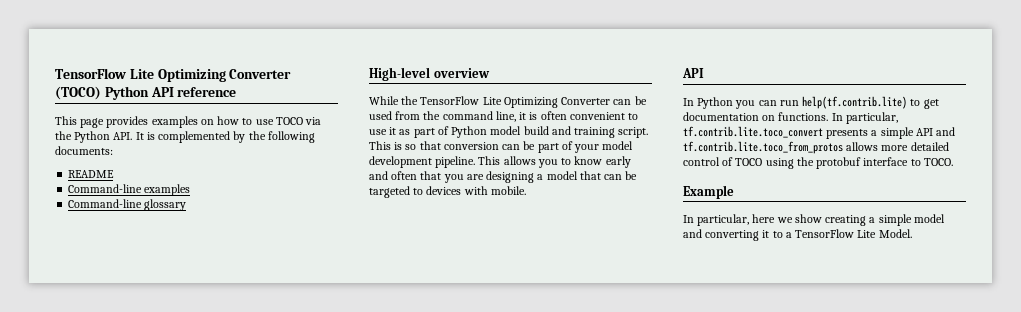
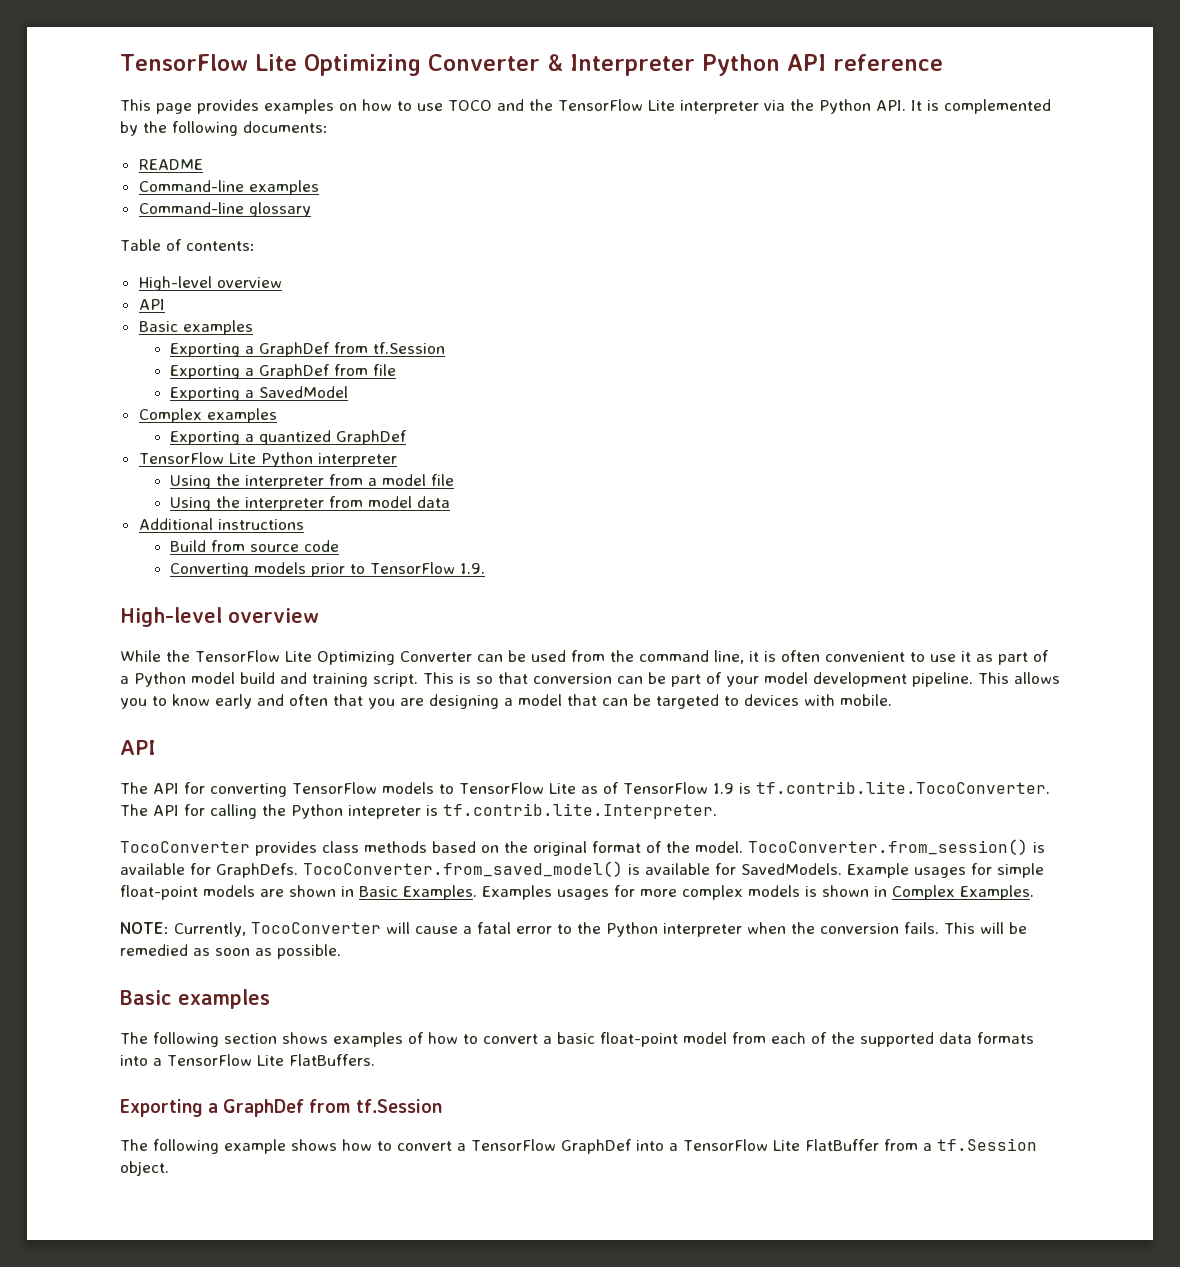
[55,68,292,82] [55,86,101,100] TensorFlow Lite Optimizing Converter (TOCO) -> [120,54,695,76] TensorFlow Lite Optimizing Converter & Interpreter
(303, 121) none -> [497,99,759,114] and the TensorFlow Lite interpreter
(187, 205) none -> [120,239,255,251] [138,276,282,291] [138,299,165,310] [138,320,253,335] [170,342,446,357] [170,364,397,379] [170,386,349,401] [138,408,277,423] [170,430,408,445] [138,452,397,467] [170,474,455,489] [170,496,451,511] [138,518,304,530] [170,540,340,552] [170,562,485,577] // Table of contents: // High-level overview // API // Basic examples // Exporting a GraphDef from tf.Session // Exporting a GraphDef from file // Exporting a SavedModel // Complex examples // Exporting a quantized GraphDef // TensorFlow Lite Python interpreter // Using the interpreter from a model file // Using the interpreter from model data // Additional instructions // Build from source code // Converting models prior to TensorFlow 1.9.
(449, 130) none -> [120,676,129,684] a
[683,96,939,109] [683,112,898,124] [683,126,956,139] [683,141,949,154] [683,157,953,169] [683,185,734,199] [683,214,945,226] [683,229,912,241] In Python you can run help(tf.contrib.lite) to get documentation on functions. In particular, tf.contrib.lite.toco_convert presents a simple API and tf.contrib.lite.toco_from_protos allows more detailed control of TOCO using the protobuf interface to TOCO. // Example // In particular, here we show creating a simple model and converting it to a TensorFlow Lite Model. -> [120,781,1050,797] [120,803,717,819] [120,839,1045,856] [120,861,1044,878] [120,885,1034,900] [120,922,1027,937] [120,944,341,959] [120,989,270,1009] [120,1032,1034,1047] [120,1054,375,1066] [120,1099,442,1117] [120,1138,1037,1154] [120,1161,169,1176] The API for converting TensorFlow models to TensorFlow Lite as of TensorFlow 1.9 is tf.contrib.lite.TocoConverter. The API for calling the Python intepreter is tf.contrib.lite.Interpreter. // TocoConverter provides class methods based on the original format of the model. TocoConverter.from_session() is available for GraphDefs. TocoConverter.from_saved_model() is available for SavedModels. Example usages for simple float-point models are shown in Basic Examples. Examples usages for more complex models is shown in Complex Examples. // NOTE: Currently, TocoConverter will cause a fatal error to the Python interpreter when the conversion fails. This will be remedied as soon as possible. // Basic examples // The following section shows examples of how to convert a basic float-point model from each of the supported data formats into a TensorFlow Lite FlatBuffers. // Exporting a GraphDef from tf.Session // The following example shows how to convert a TensorFlow GraphDef into a TensorFlow Lite FlatBuffer from a tf.Session object.

